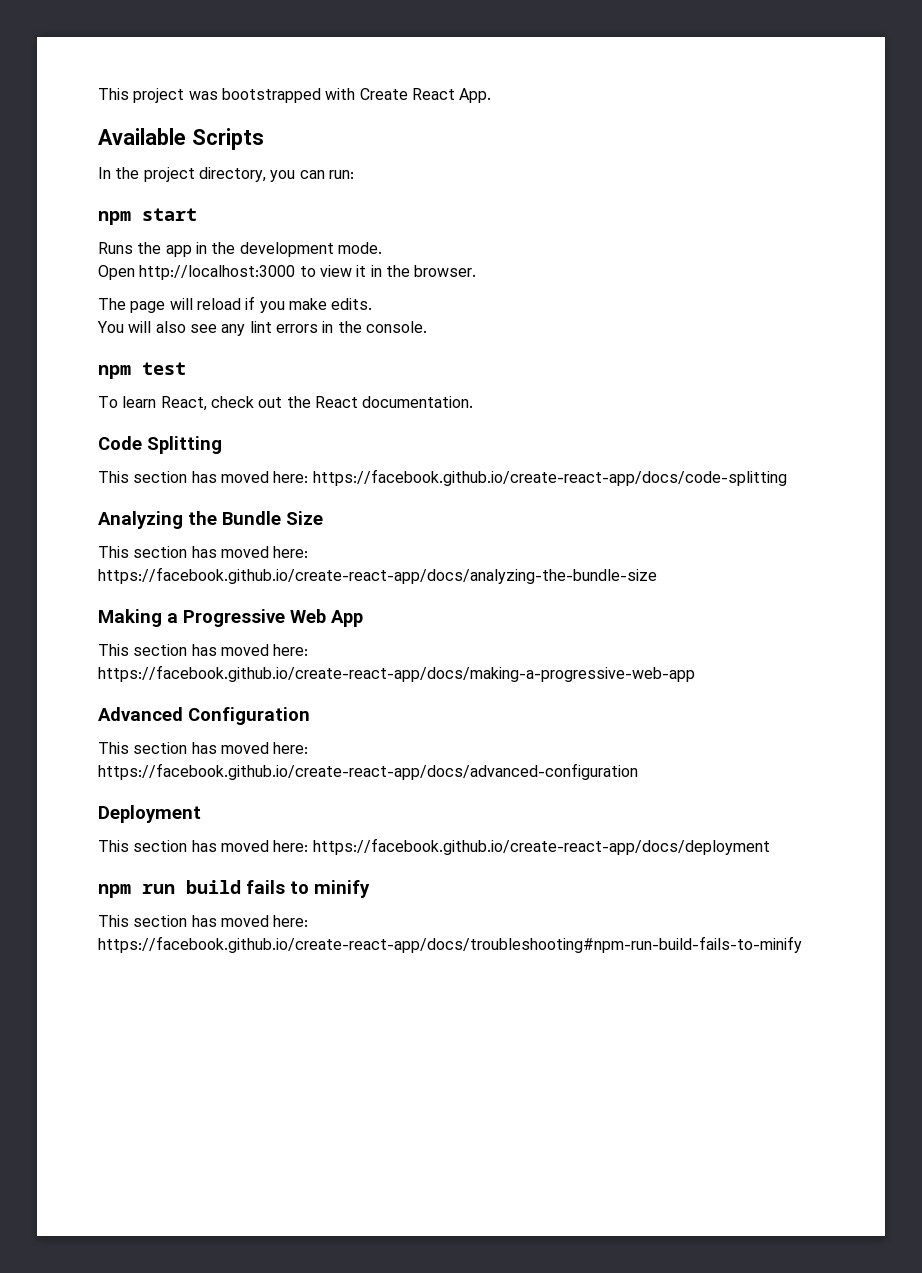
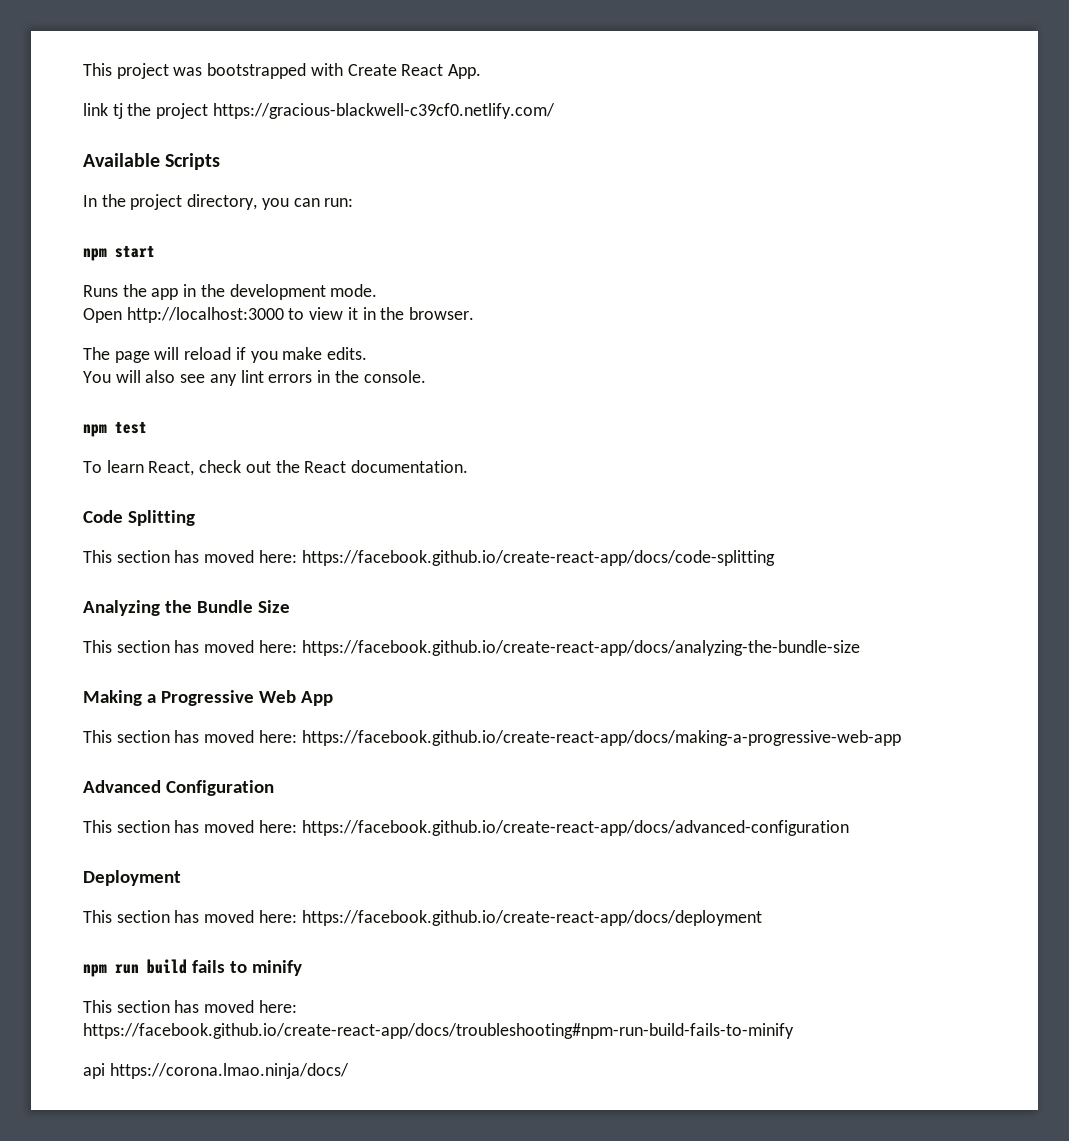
(492, 95) none -> [83,103,555,119] // link tj the project https://gracious-blackwell-c39cf0.netlify.com/
(802, 944) none -> [83,1063,349,1079] // api https://corona.lmao.ninja/docs/

